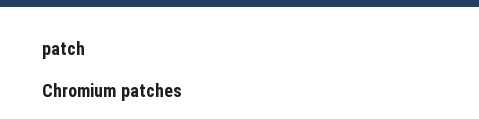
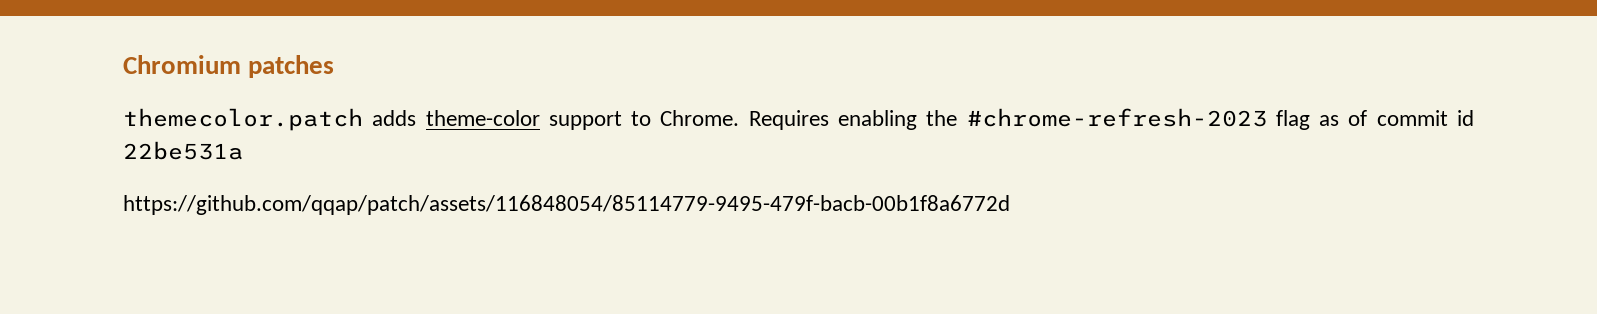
[42,41,85,59] patch // -> (123, 64) none
(182, 92) none -> [123,108,1474,131] [123,141,243,160] [123,195,1010,215] // themecolor.patch adds theme-color support to Chrome. Requires enabling the #chrome-refresh-2023 flag as of commit id 22be531a // https://github.com/qqap/patch/assets/116848054/85114779-9495-479f-bacb-00b1f8a6772d

